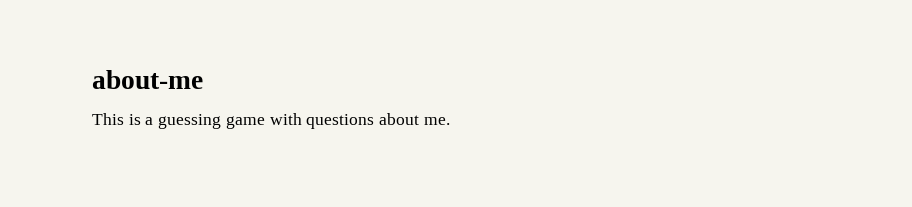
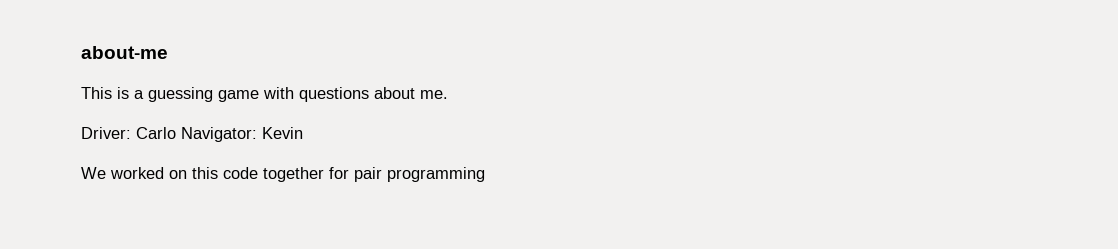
(450, 121) none -> [81,127,303,142] [81,167,485,182] // Driver: Carlo Navigator: Kevin // We worked on this code together for pair programming

